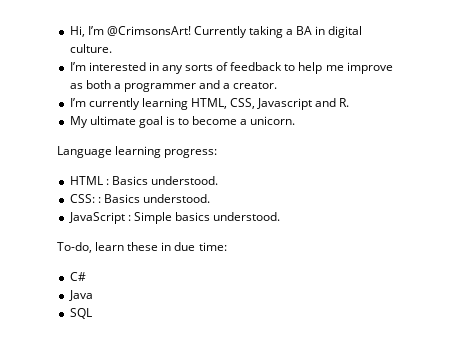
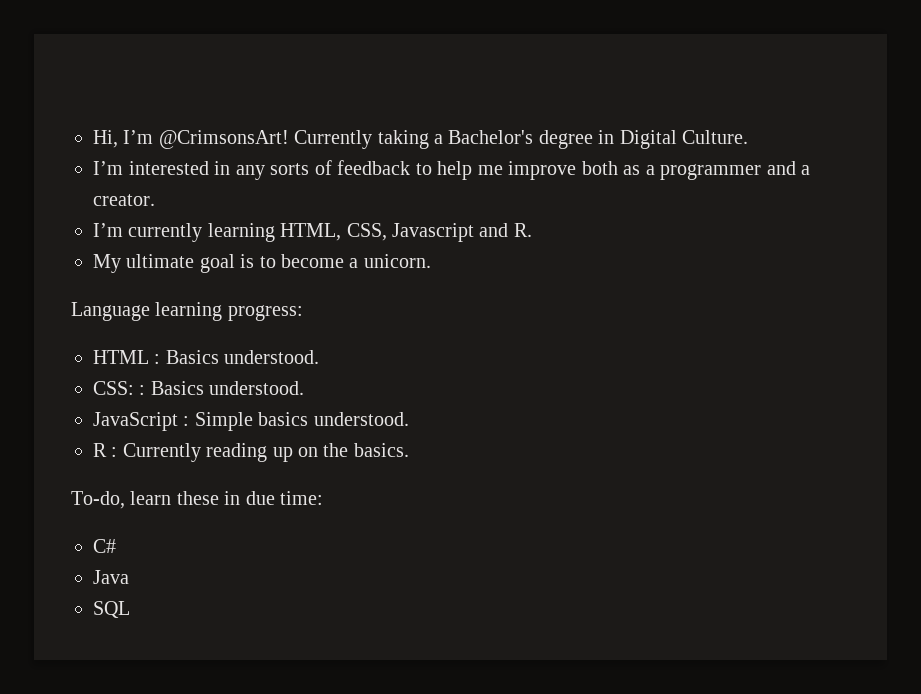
[296,26,363,38] [69,44,112,53] BA in digital culture. -> [448,130,748,149] Bachelor's degree in Digital Culture.
[69,80,111,89] as both -> [581,161,640,175] both as
(281, 216) none -> [93,443,409,462] // R : Currently reading up on the basics.

